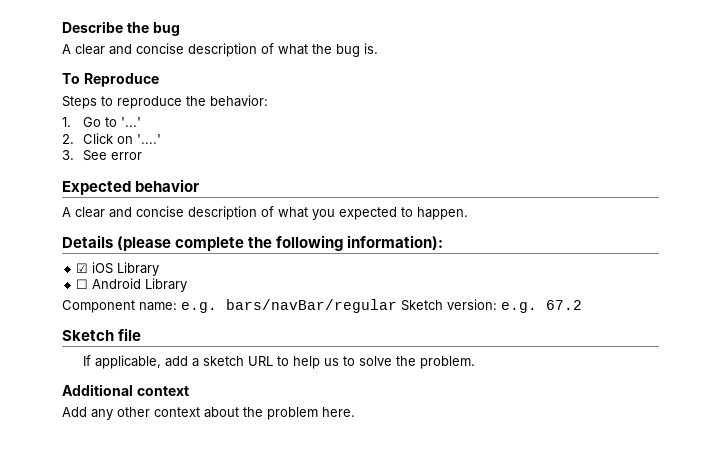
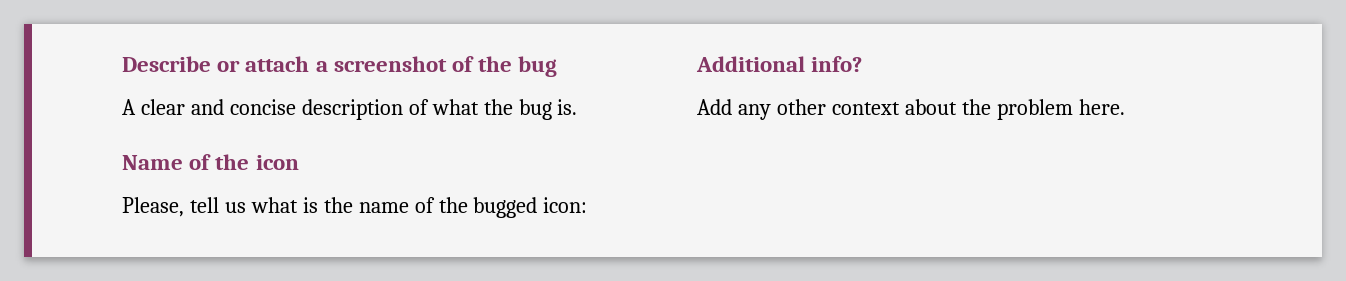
(123, 27) none -> [217,56,475,72] or attach a screenshot of
[62,73,159,87] [62,95,268,109] [62,117,142,127] [62,133,162,144] [62,150,143,161] [62,179,200,195] [62,206,468,220] [62,235,444,251] [76,262,160,276] [76,278,188,292] [62,299,582,313] [62,328,142,341] [83,355,476,369] To Reproduce // Steps to reproduce the behavior: // 1. Go to '...' // 2. Click on '....' // 3. See error // Expected behavior // A clear and concise description of what you expected to happen. // Details (please complete the following information): // ☑ iOS Library // ☐ Android Library // Component name: e.g. bars/navBar/regular Sketch version: e.g. 67.2 // Sketch file // If applicable, add a sketch URL to help us to solve the problem. -> [122,154,299,170] [122,197,588,218] Name of the icon // Please, tell us what is the name of the bugged icon:
[136,386,189,396] context -> [811,56,863,72] info?

